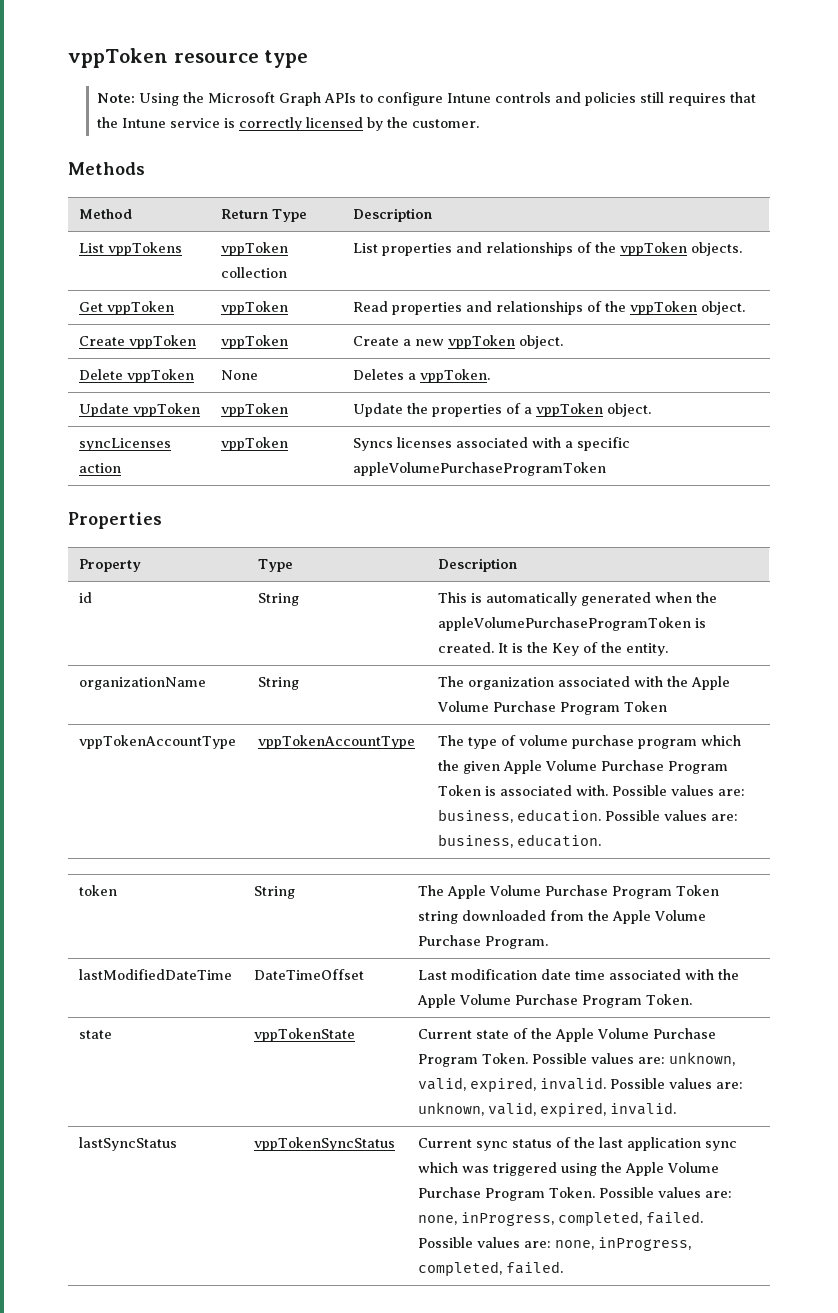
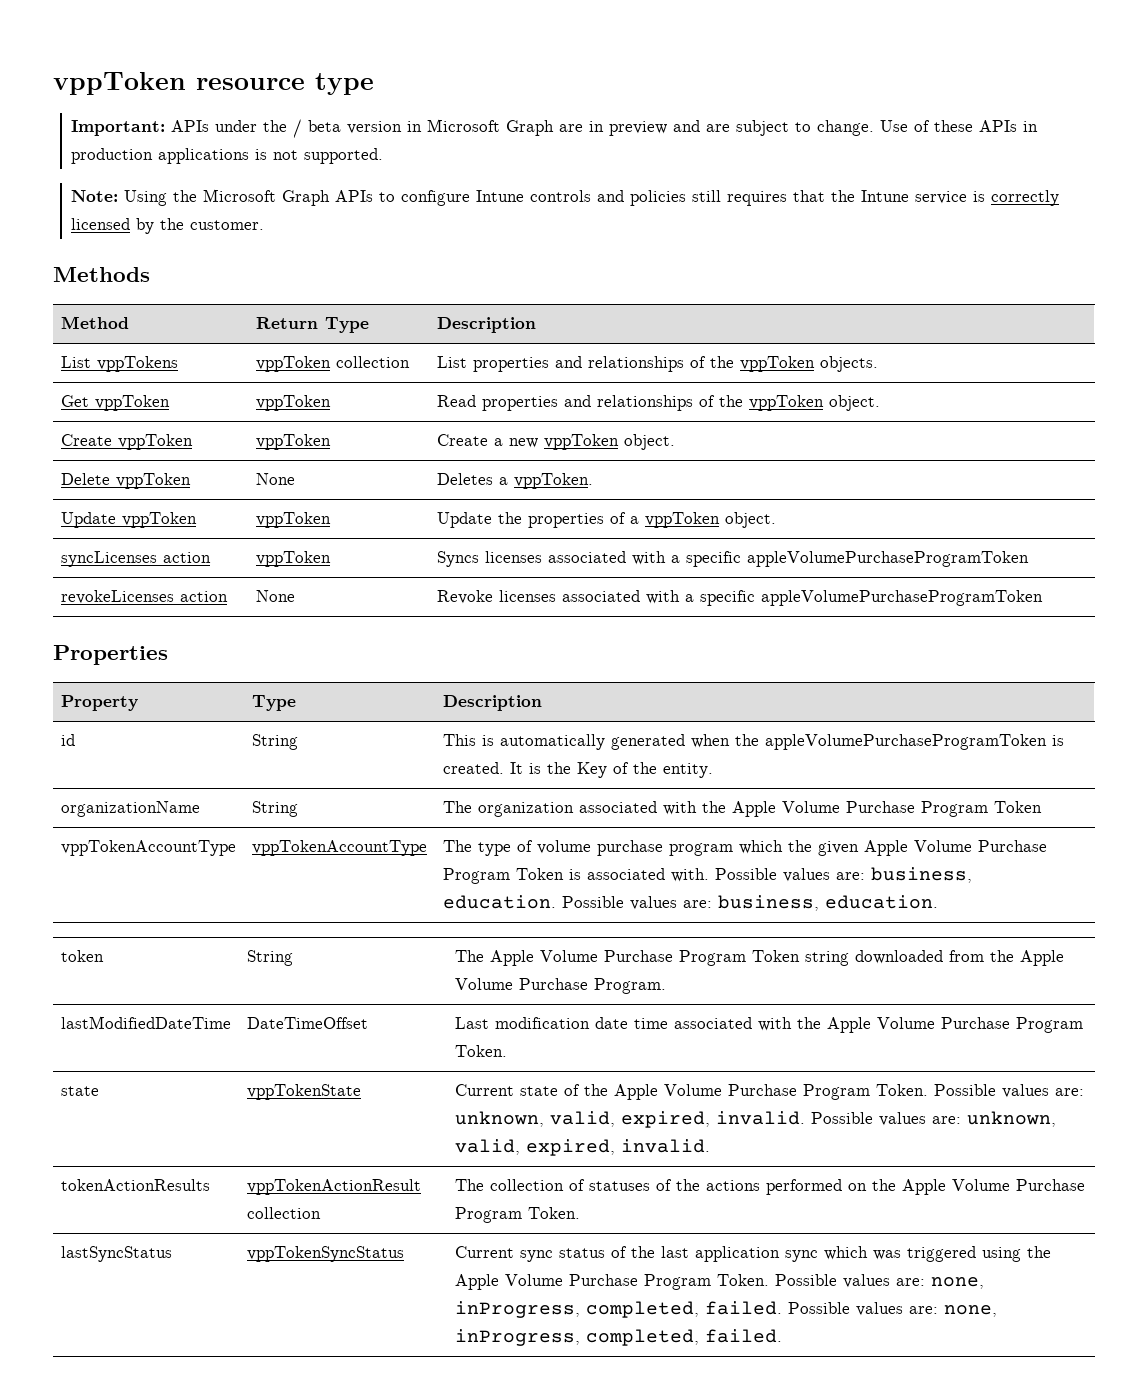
(309, 59) none -> [71,119,1039,138] [71,148,384,164] // Important: APIs under the / beta version in Microsoft Graph are in preview and are subject to change. Use of these APIs in production applications is not supported.
(606, 469) none -> [60,590,228,604] [255,590,295,602] [436,590,1043,606] // revokeLicenses action | None | Revoke licenses associated with a specific appleVolumePurchaseProgramToken
(676, 1108) none -> [60,1179,210,1191] [246,1179,421,1195] [246,1207,321,1219] [454,1179,1085,1195] [454,1207,580,1223] // tokenActionResults | vppTokenActionResult collection | The collection of statuses of the actions performed on the Apple Volume Purchase Program Token.

